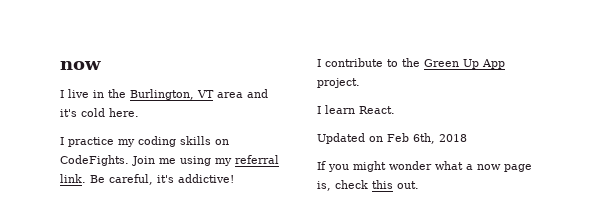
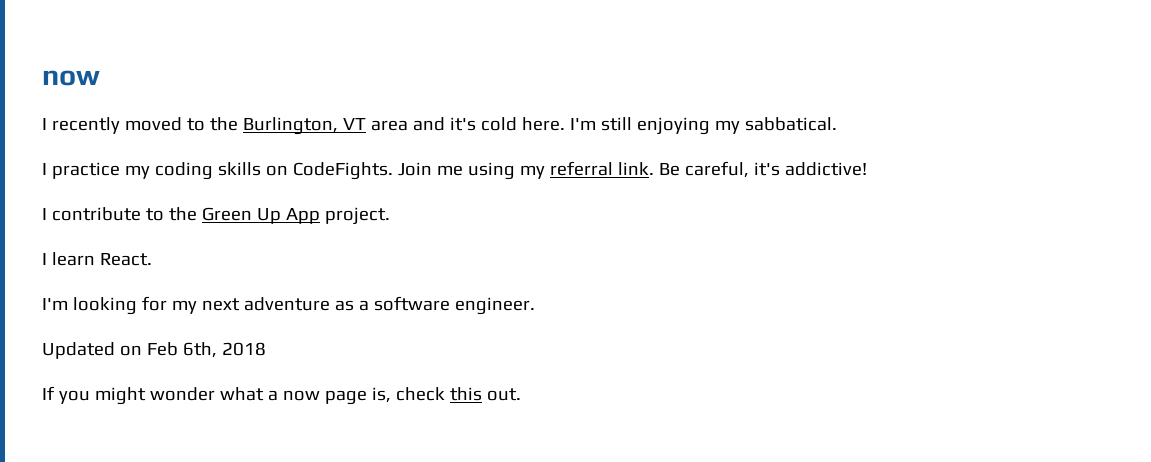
[68,89,104,98] live in -> [51,117,205,134] recently moved to
(139, 112) none -> [569,117,837,135] I'm still enjoying my sabbatical.
(395, 110) none -> [42,296,535,315] // I'm looking for my next adventure as a software engineer.

